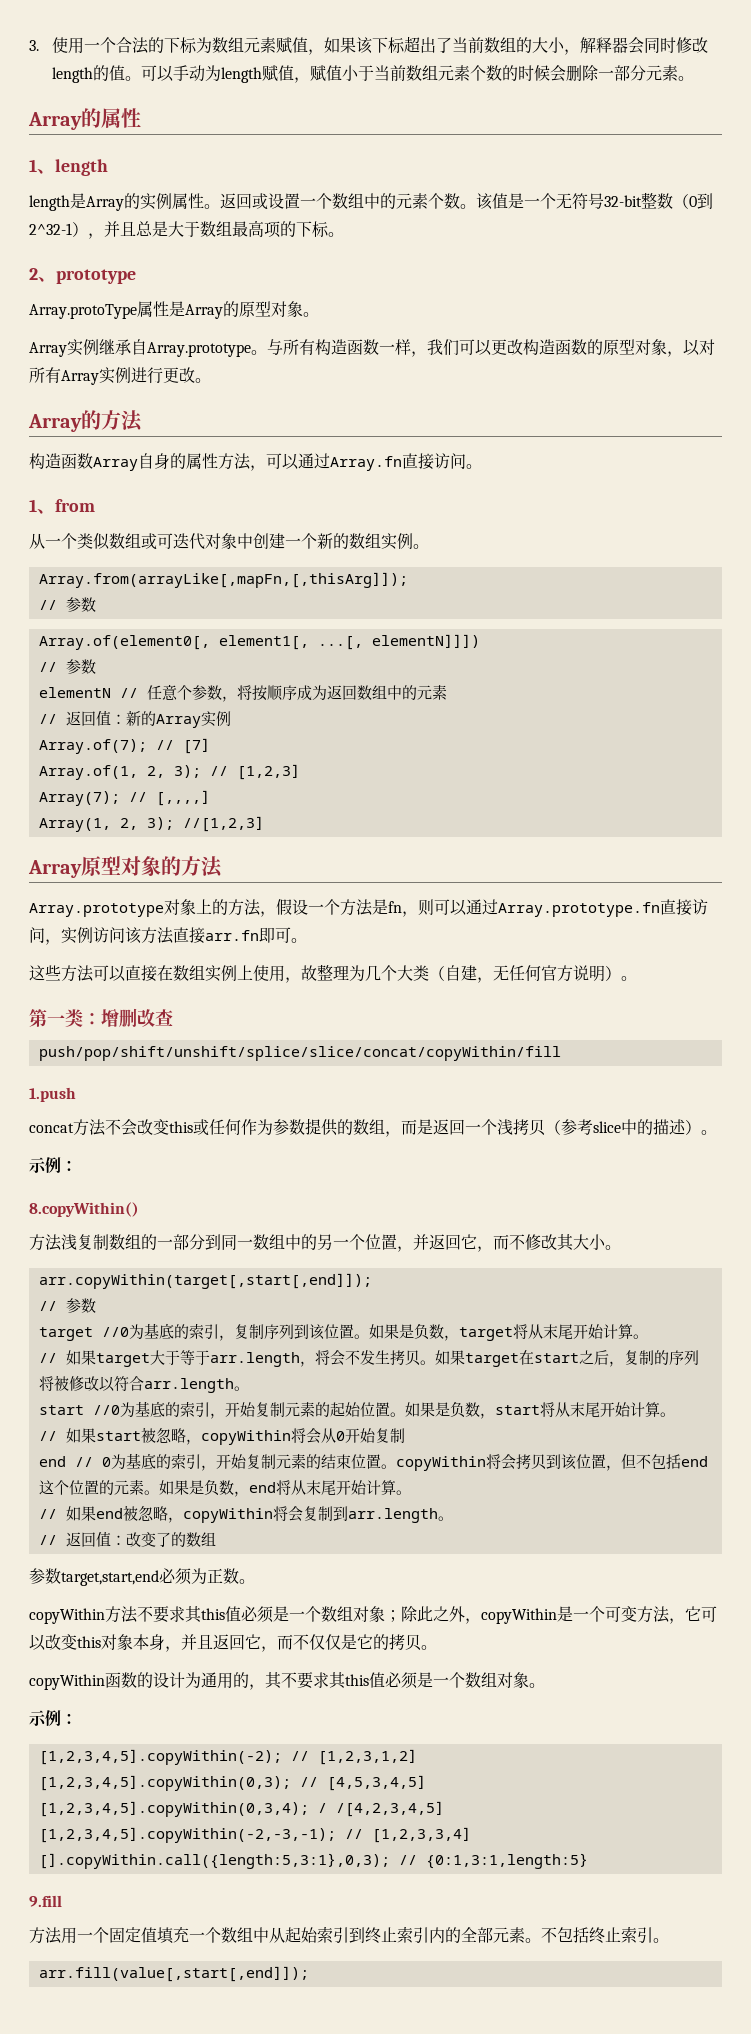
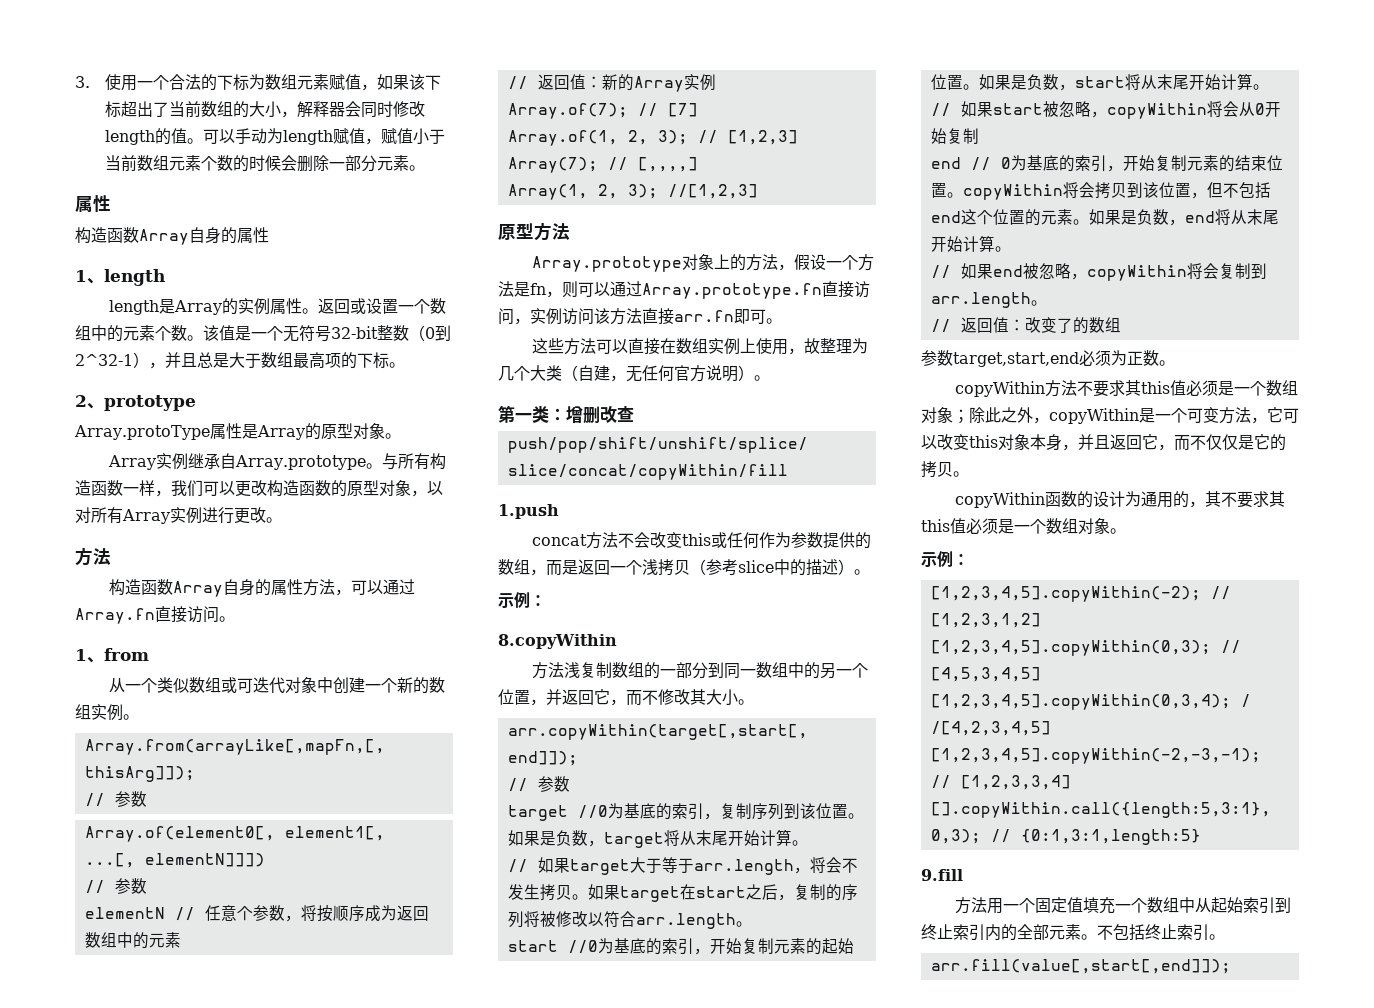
[28,112,82,130] Array -> [75,195,111,212] [75,227,221,245] 属性 // 构造函数Array自身
[28,410,101,432] Array的 -> (282, 520) none
[28,856,181,878] Array原型对象的 -> [498,223,534,240] 原型
[29,1202,139,1217] 8.copyWithin() -> [498,634,617,649] 8.copyWithin

